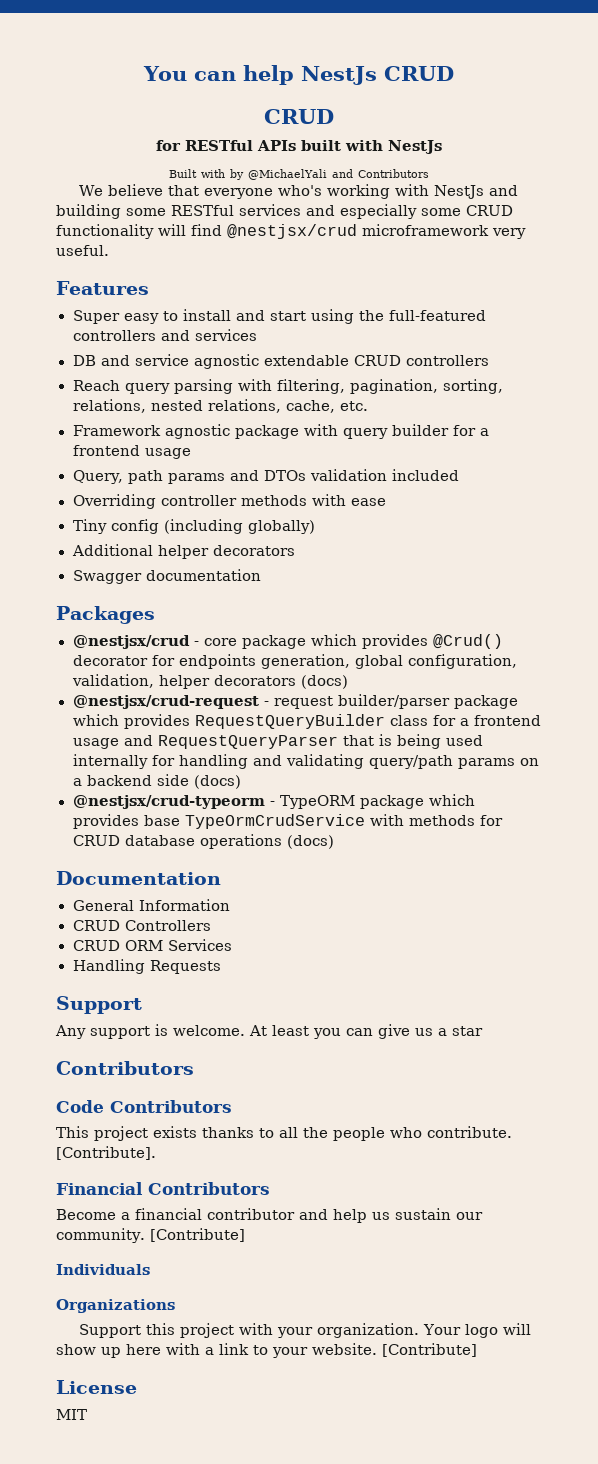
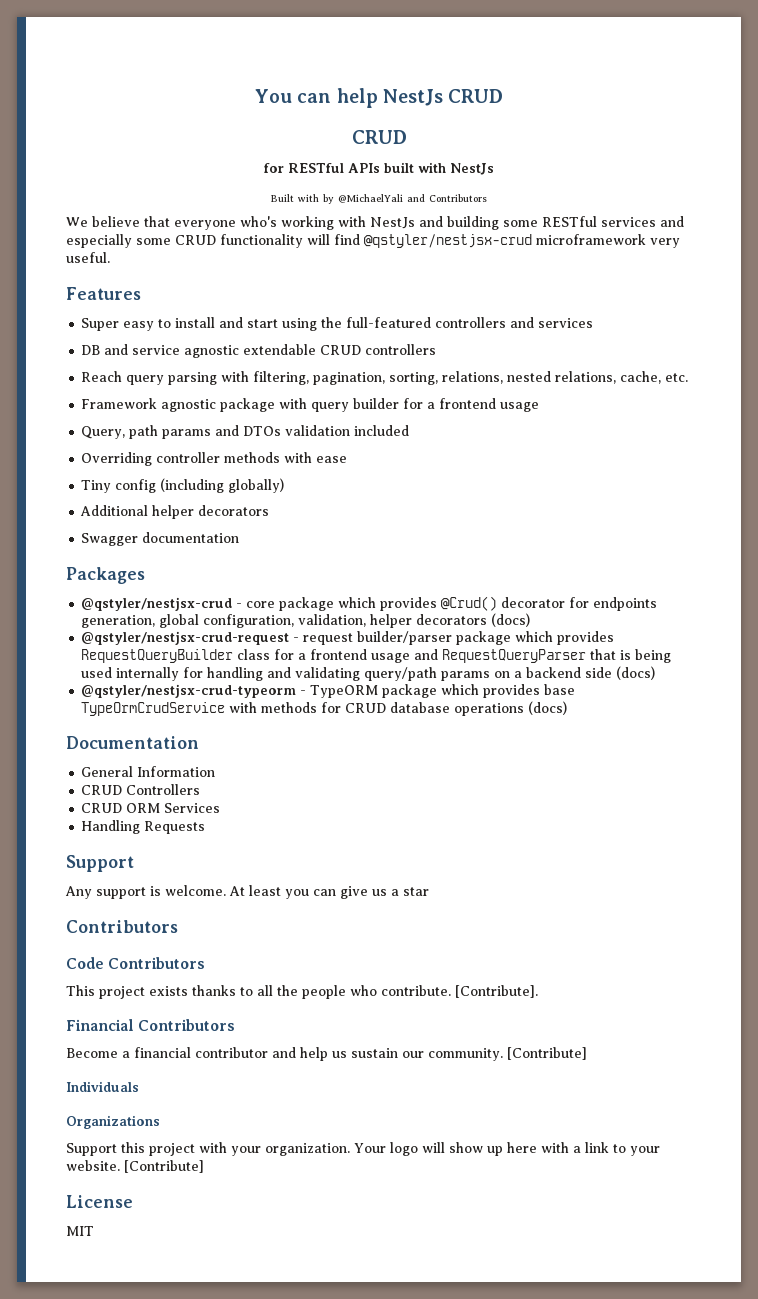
[227,224,357,239] @nestjsx/crud -> [364,234,532,248] @qstyler/nestjsx-crud
[72,635,190,649] @nestjsx/crud -> [81,597,233,611] @qstyler/nestjsx-crud
[72,695,259,709] @nestjsx/crud-request -> [81,631,290,645] @qstyler/nestjsx-crud-request
[72,795,265,809] @nestjsx/crud-typeorm -> [81,684,297,698] @qstyler/nestjsx-crud-typeorm

